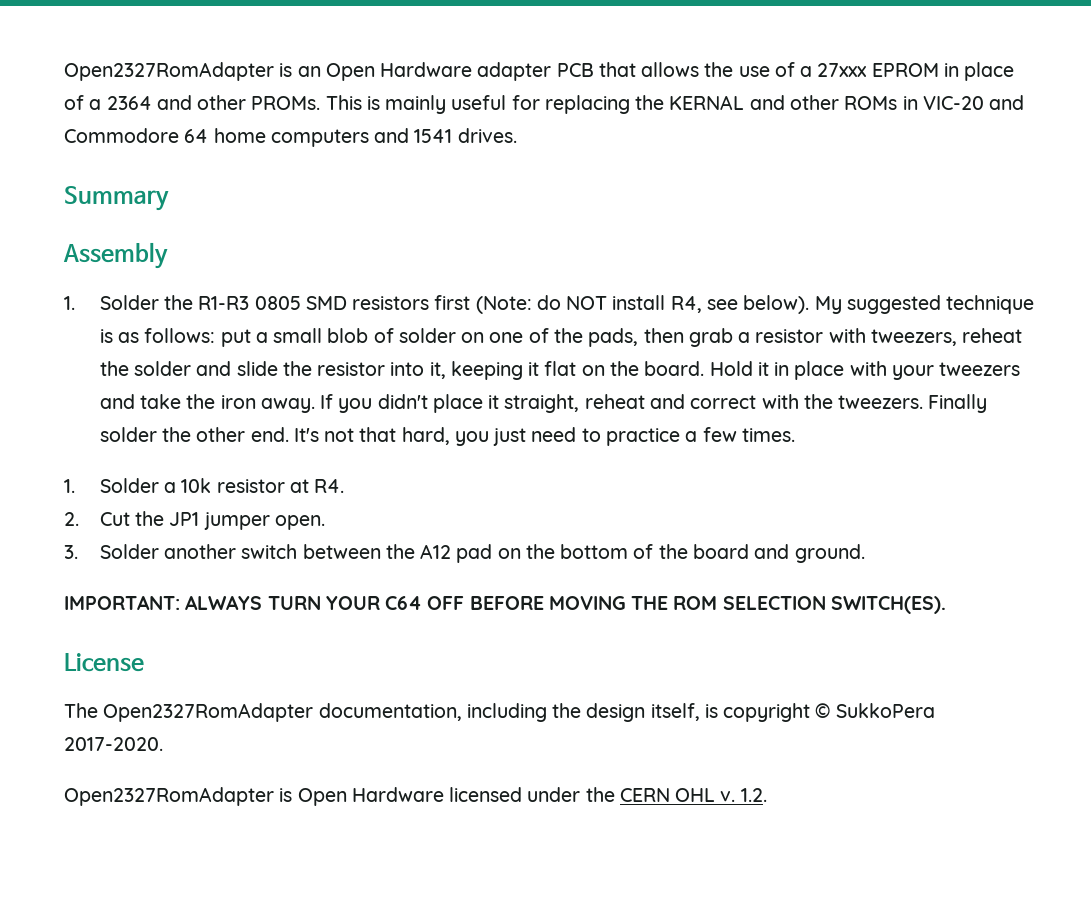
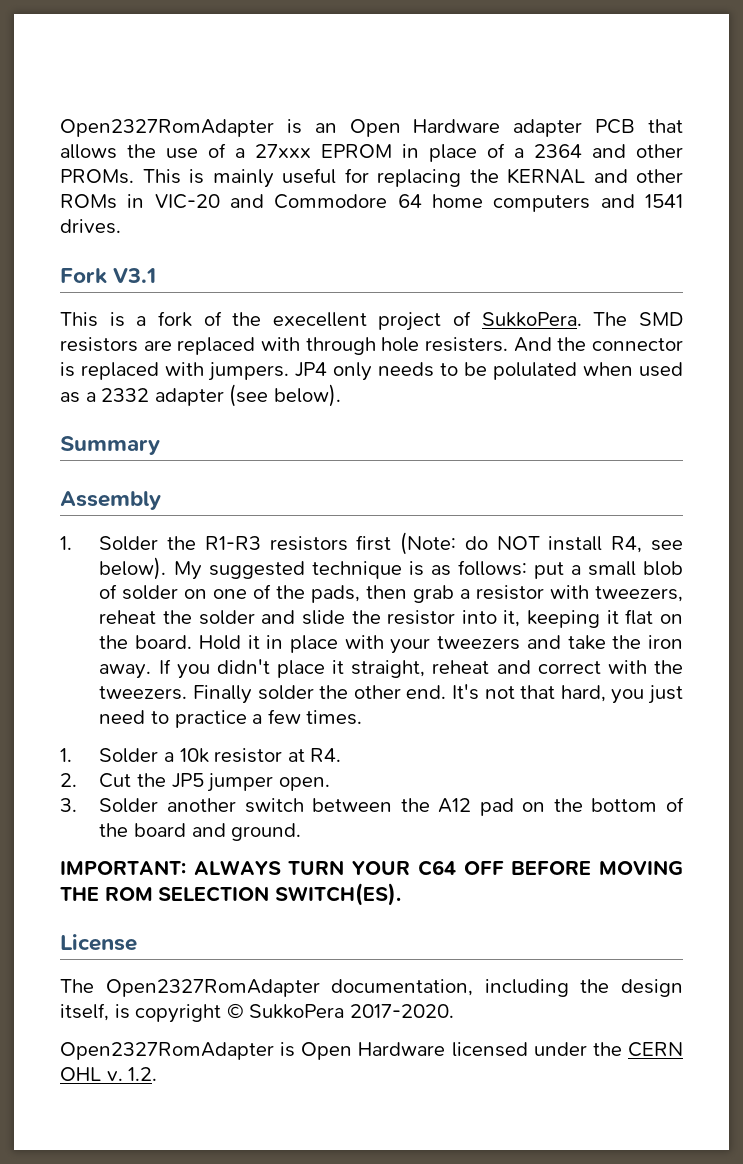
(517, 135) none -> [60,268,157,284] [60,311,683,331] [60,337,684,355] [60,362,683,381] [60,384,341,407] // Fork V3.1 // This is a fork of the execellent project of SukkoPera. The SMD resistors are replaced with through hole resisters. And the connector is replaced with jumpers. JP4 only needs to be polulated when used as a 2332 adapter (see below).
[254,296,347,310] 0805 SMD -> (261, 543) none
[169,512,200,526] JP1 -> [171,773,204,788] JP5

